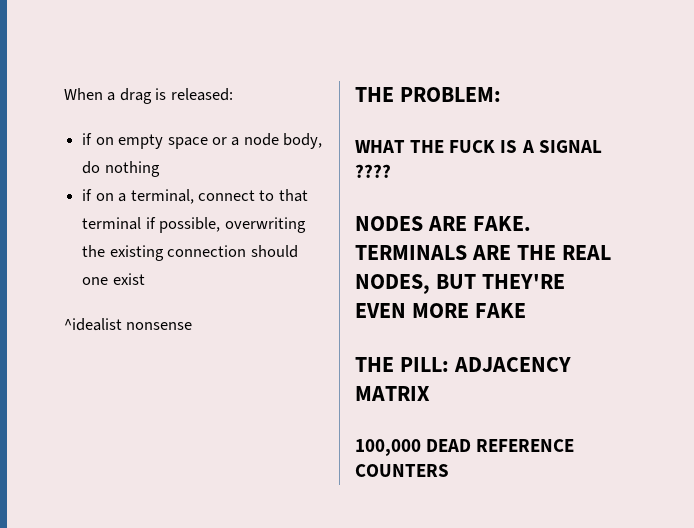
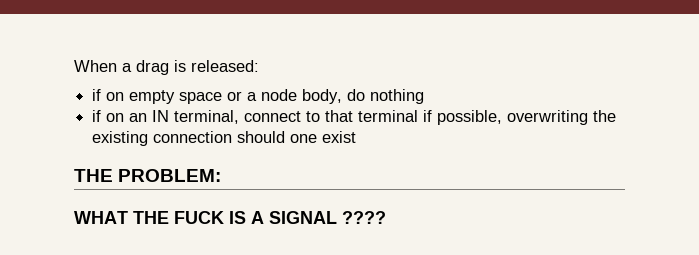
[118,193,127,202] a -> [129,110,170,122] an IN
[64,318,193,331] // ^idealist nonsense -> (357, 137) none
[355,216,531,231] [355,245,611,260] [355,274,565,294] [355,303,526,318] [355,357,571,372] [355,386,430,401] [355,439,575,456] [355,464,449,477] // NODES ARE FAKE. TERMINALS ARE THE REAL NODES, BUT THEY'RE EVEN MORE FAKE // THE PILL: ADJACENCY MATRIX // 100,000 DEAD REFERENCE COUNTERS -> (386, 217) none

